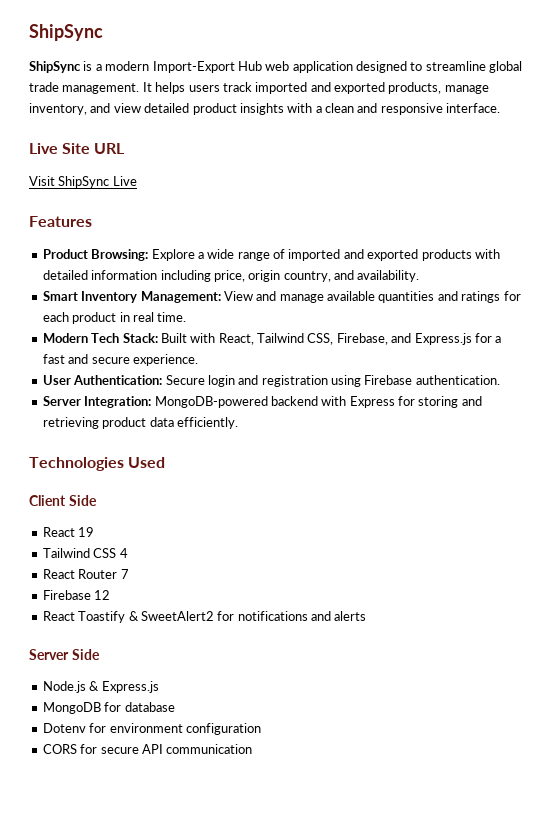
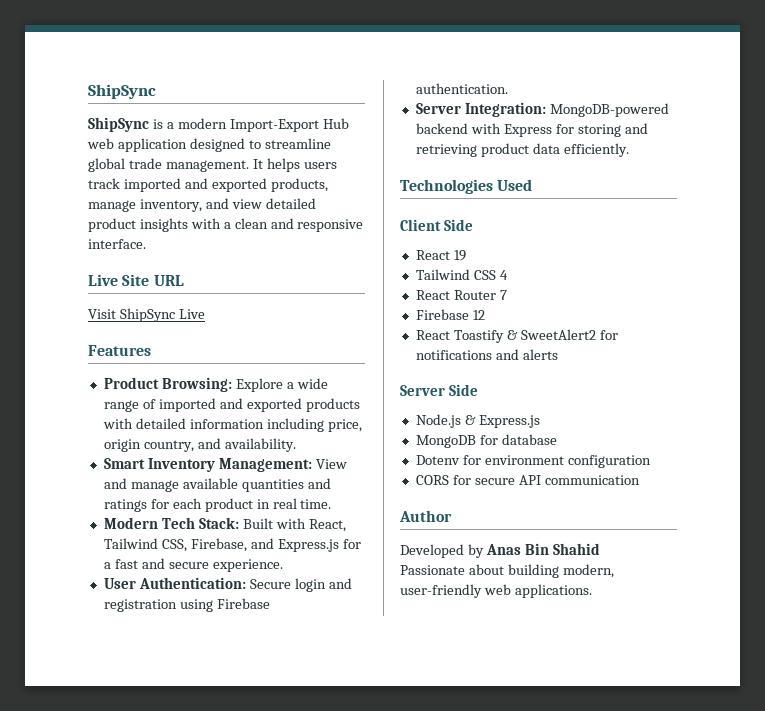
(253, 749) none -> [399,510,452,522] [400,543,600,558] [400,564,614,578] [400,584,592,598] // Author // Developed by Anas Bin Shahid // Passionate about building modern, user-friendly web applications.

